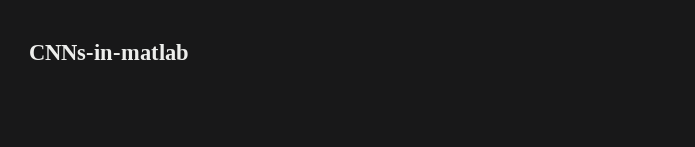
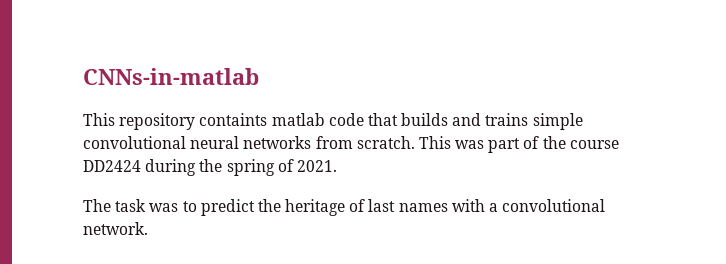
(189, 52) none -> [83,113,583,130] [83,136,619,153] [83,159,337,176] [83,199,606,216] [83,222,148,235] // This repository containts matlab code that builds and trains simple convolutional neural networks from scratch. This was part of the course DD2424 during the spring of 2021. // The task was to predict the heritage of last names with a convolutional network.

